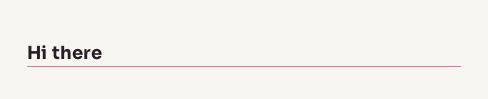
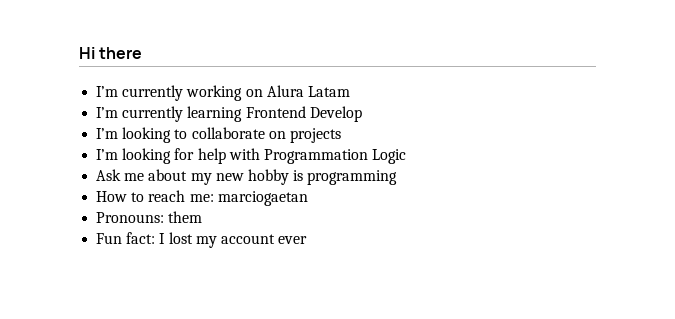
(102, 52) none -> [96,85,350,101] [96,106,362,122] [96,127,341,143] [96,148,407,164] [96,169,398,185] [96,190,308,206] [96,211,203,223] [96,232,308,248] // I’m currently working on Alura Latam // I’m currently learning Frontend Develop // I’m looking to collaborate on projects // I’m looking for help with Programmation Logic // Ask me about my new hobby is programming // How to reach me: marciogaetan // Pronouns: them // Fun fact: I lost my account ever

